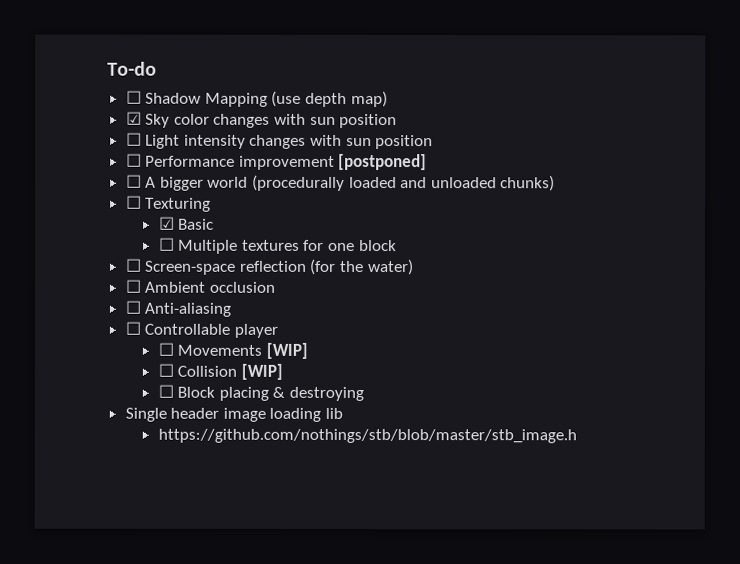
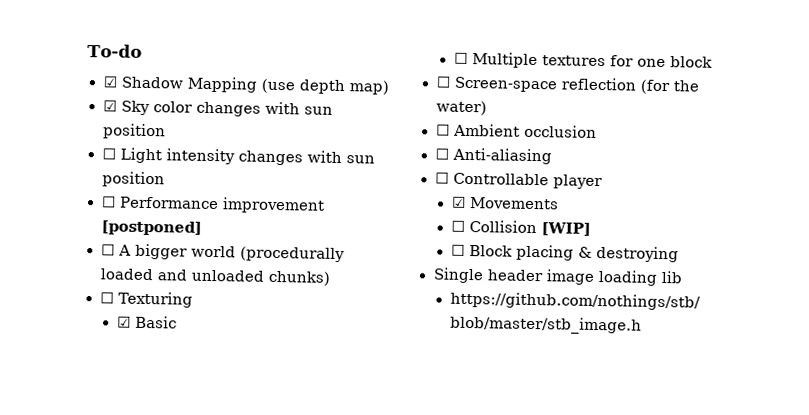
[125,90,142,104] ☐ -> [102,76,117,88] ☑
[157,342,174,356] ☐ -> [451,196,466,208] ☑
[265,342,308,359] [WIP] -> (559, 203) none

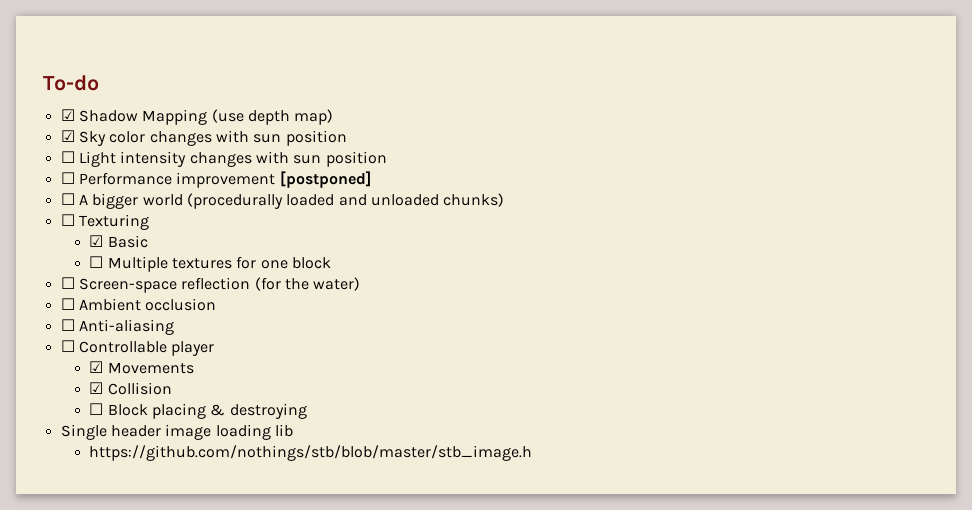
[450,220,465,232] ☐ -> [89,382,104,394] ☑
[540,222,591,236] [WIP] -> (172, 388) none

